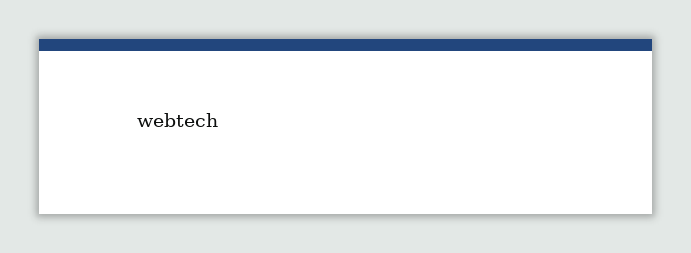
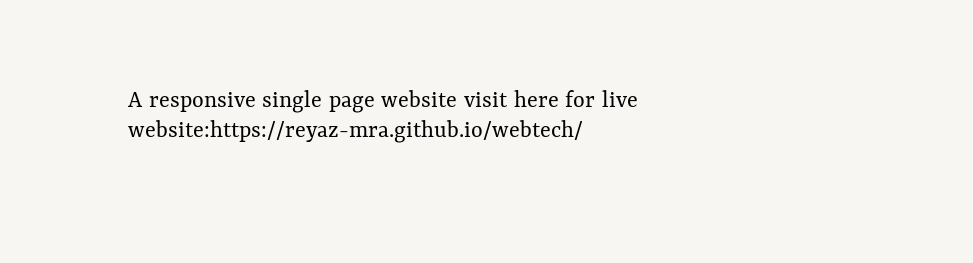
[137,113,218,127] webtech -> [128,90,638,113] [128,120,583,143] A responsive single page website visit here for live website:https://reyaz-mra.github.io/webtech/

